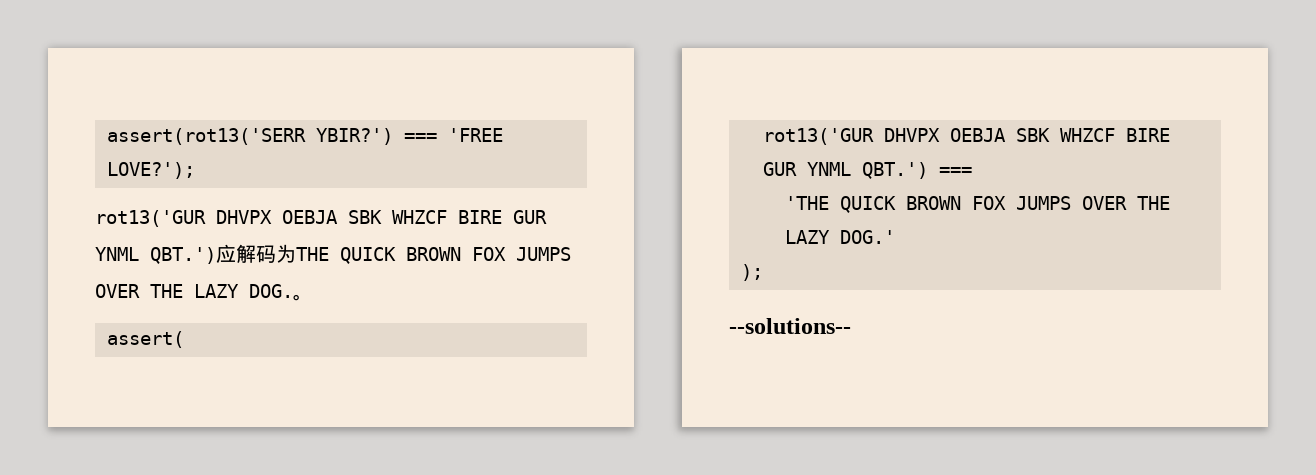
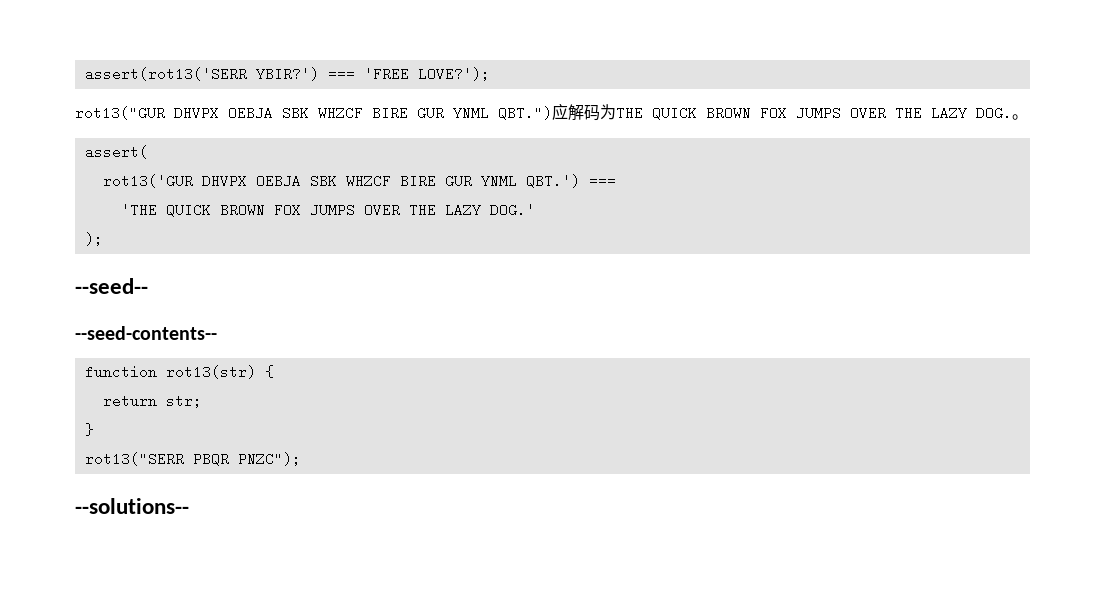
[95,210,547,227] [95,247,216,264] rot13('GUR DHVPX OEBJA SBK WHZCF BIRE GUR YNML QBT.') -> [75,106,552,120] rot13("GUR DHVPX OEBJA SBK WHZCF BIRE GUR YNML QBT.")
(763, 272) none -> [75,278,148,294] [75,326,217,340] [84,365,274,379] [102,394,202,408] [84,423,94,436] [84,452,301,466] // --seed-- // --seed-contents-- // function rot13(str) { // return str; // } // rot13("SERR PBQR PNZC");

